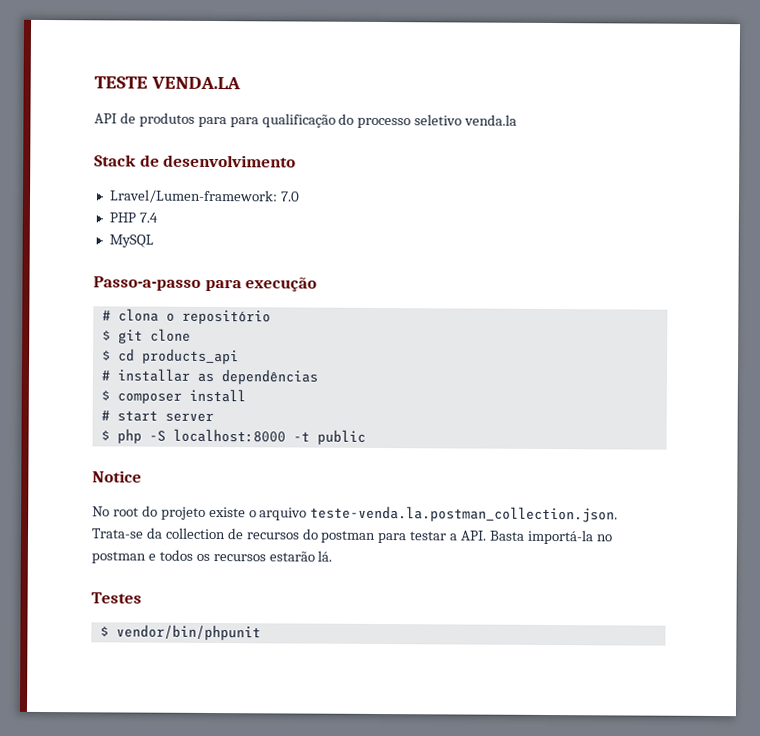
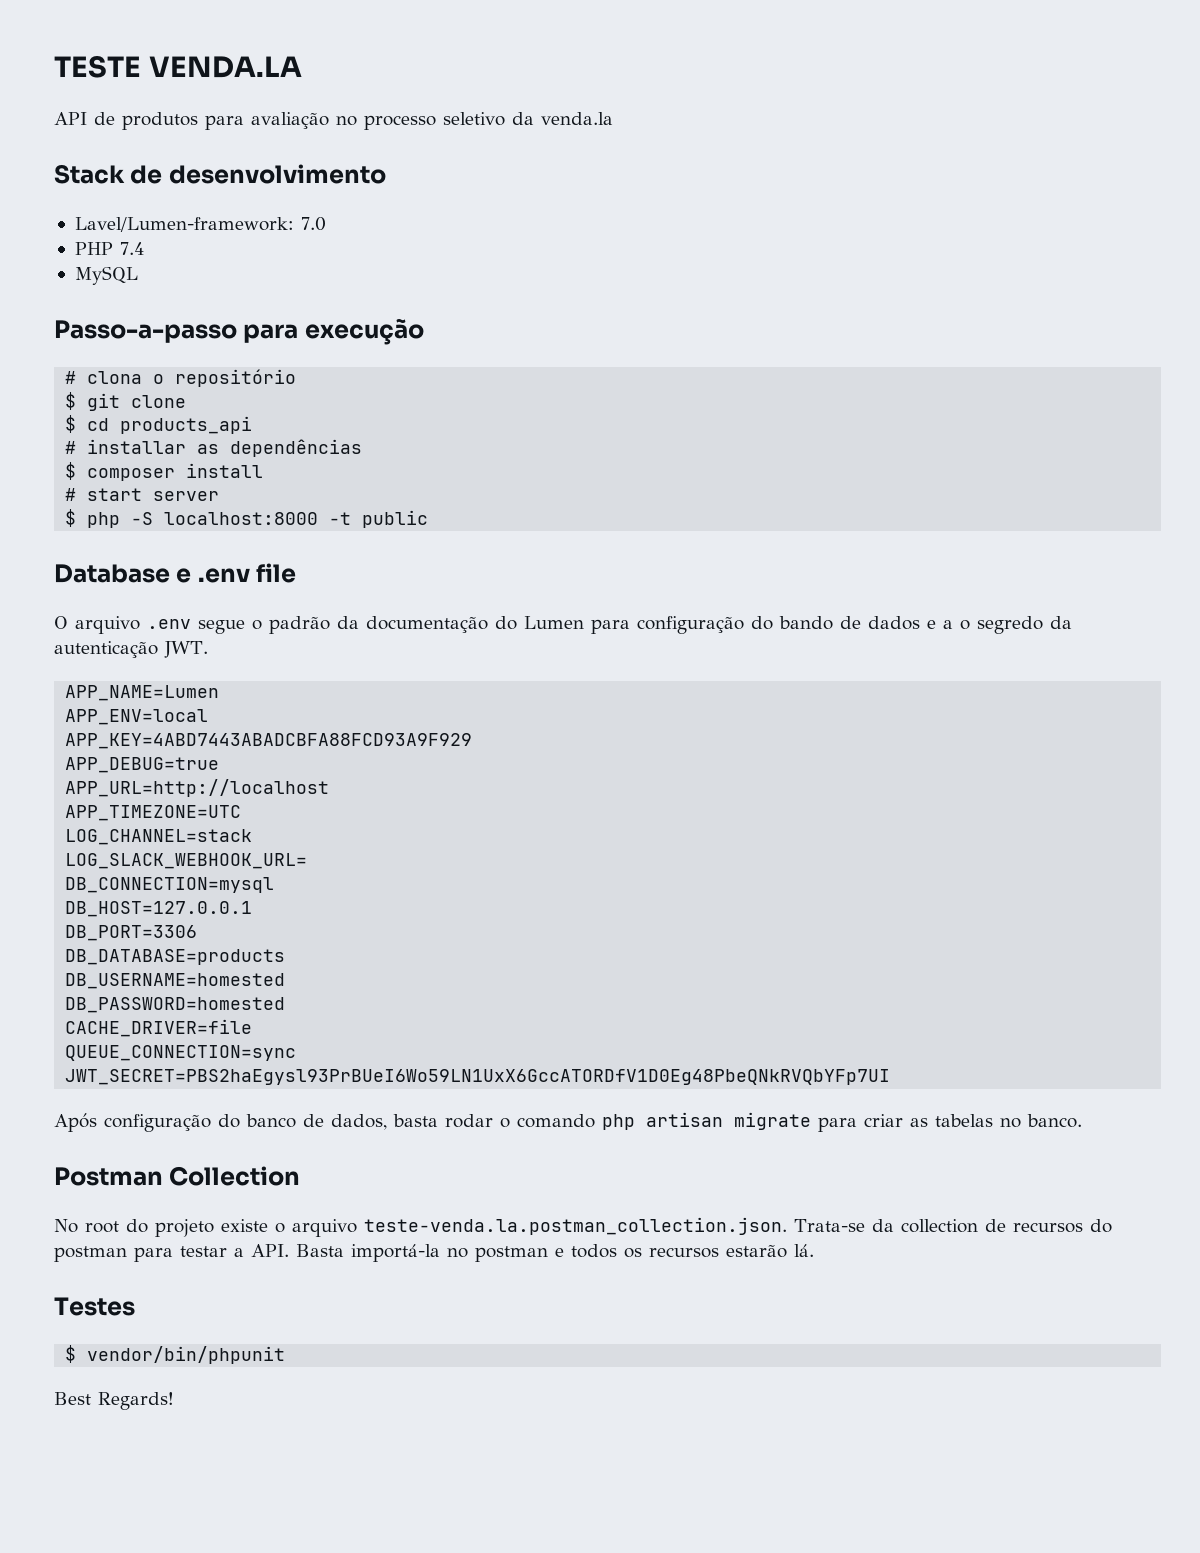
[229,113,355,128] para qualificação do -> [251,112,357,129] avaliação no
(463, 120) none -> [512,112,534,125] da
[108,189,278,204] Lravel/Lumen-framework: -> [74,217,294,232] Lavel/Lumen-framework:
[92,470,142,483] Notice -> [54,563,297,583] [54,616,1072,634] [54,641,208,658] [65,685,220,701] [65,709,209,725] [65,733,473,749] [65,757,220,773] [65,779,330,797] [65,805,242,821] [65,829,253,845] [65,853,308,869] [65,877,275,893] [65,901,253,917] [65,925,198,941] [65,949,286,965] [65,973,286,989] [65,997,286,1013] [65,1019,253,1037] [65,1045,297,1061] [65,1069,891,1085] [54,1112,1082,1132] [54,1166,301,1186] Database e .env file // O arquivo .env segue o padrão da documentação do Lumen para configuração do bando de dados e a o segredo da autenticação JWT. // APP_NAME=Lumen // APP_ENV=local // APP_KEY=4ABD7443ABADCBFA88FCD93A9F929 // APP_DEBUG=true // APP_URL=http://localhost // APP_TIMEZONE=UTC // LOG_CHANNEL=stack // LOG_SLACK_WEBHOOK_URL= // DB_CONNECTION=mysql // DB_HOST=127.0.0.1 // DB_PORT=3306 // DB_DATABASE=products // DB_USERNAME=homested // DB_PASSWORD=homested // CACHE_DRIVER=file // QUEUE_CONNECTION=sync // JWT_SECRET=PBS2haEgysl93PrBUeI6Wo59LN1UxX6GccATORDfV1D0Eg48PbeQNkRVQbYFp7UI // Após configuração do banco de dados, basta rodar o comando php artisan migrate para criar as tabelas no banco. // Postman Collection
(261, 632) none -> [54,1392,174,1410] // Best Regards!

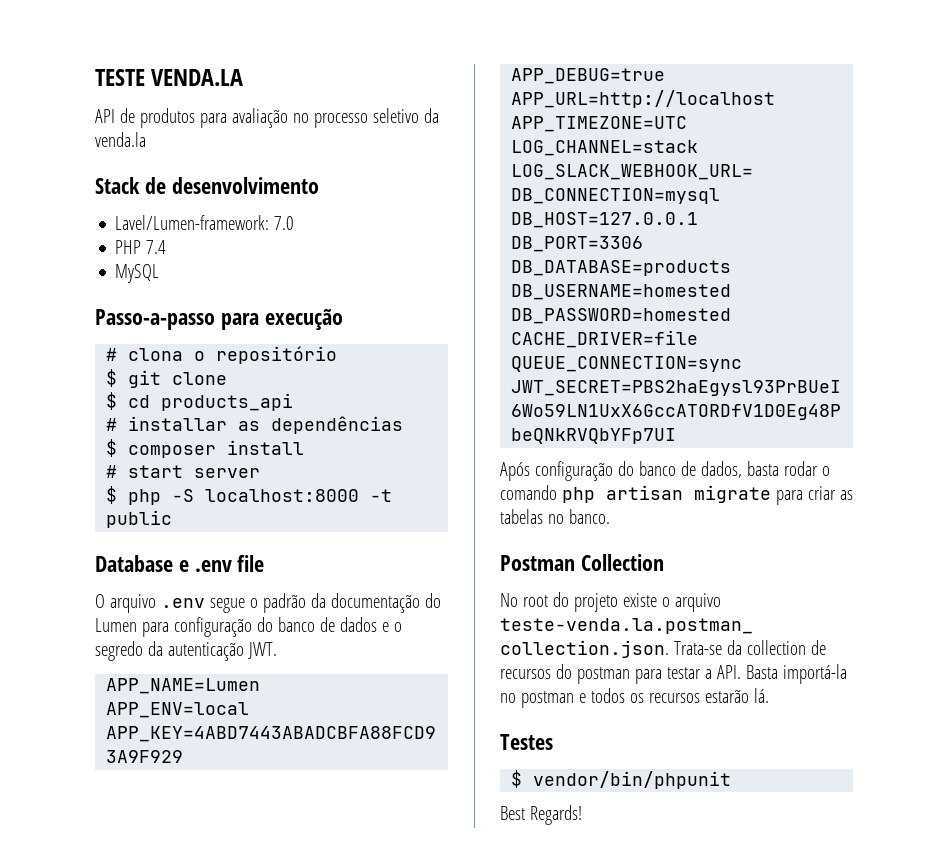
[779,616,833,630] bando -> [277,617,315,632] banco
[943,620,953,629] a -> (389, 627) none

